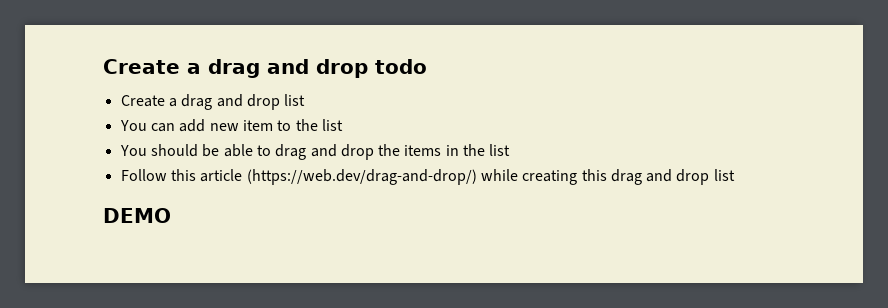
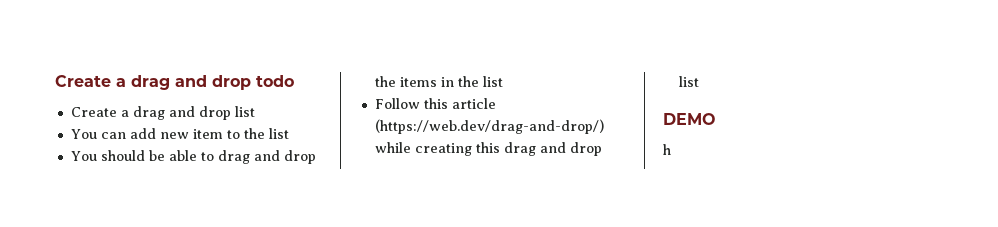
(171, 215) none -> [663,144,671,155] // h

